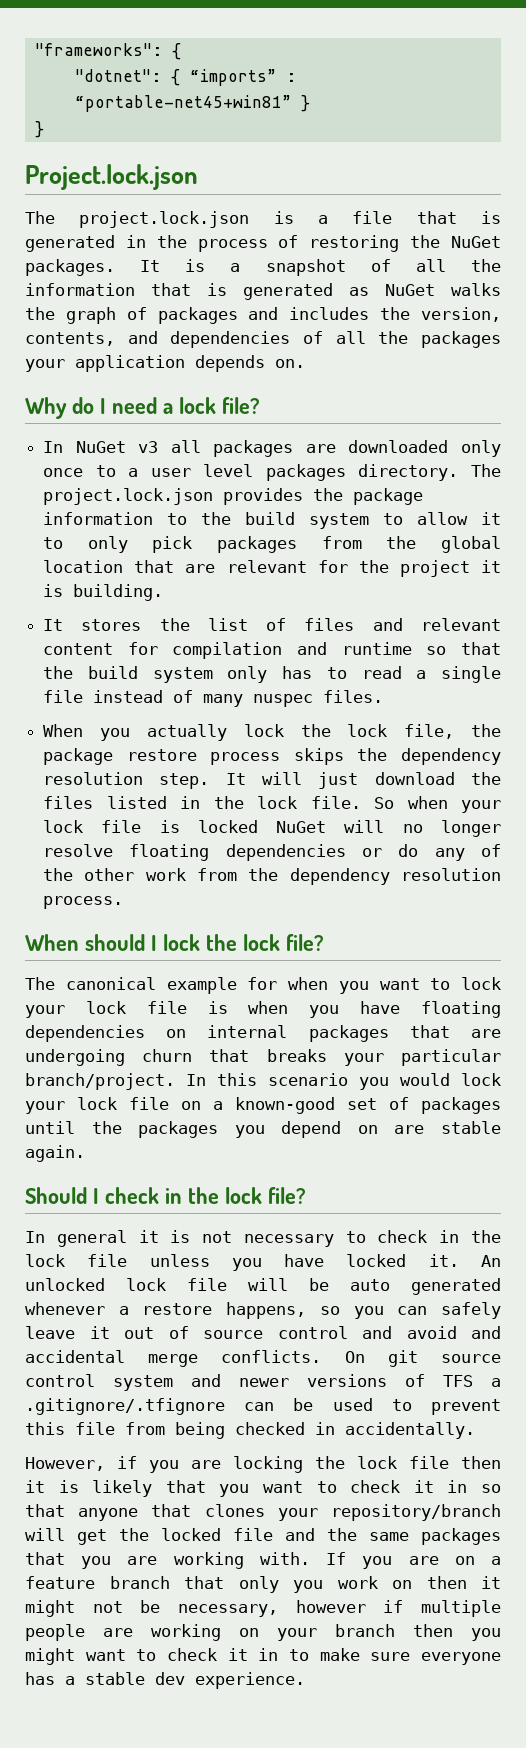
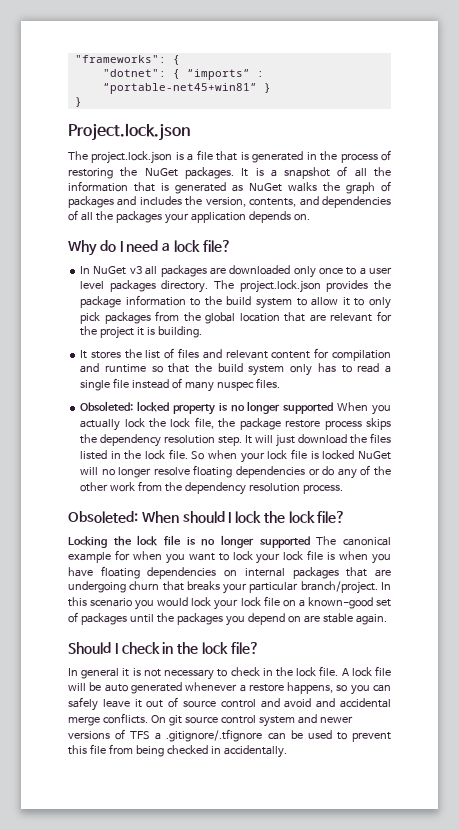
(384, 696) none -> [80,401,334,415] Obsoleted: locked property is no longer supported
(124, 902) none -> [68,511,138,523] Obsoleted:
(324, 942) none -> [68,535,310,548] Locking the lock file is no longer supported
[87,1254,501,1271] [25,1278,105,1291] file unless you have locked it. An unlocked -> [319,666,349,676] file. A
[25,1456,501,1473] [25,1480,502,1497] [25,1504,501,1521] [25,1528,501,1545] [25,1552,502,1569] [25,1576,501,1593] [25,1600,502,1617] [25,1624,501,1641] [25,1648,501,1665] [25,1672,305,1689] // However, if you are locking the lock file then it is likely that you want to check it in so that anyone that clones your repository/branch will get the locked file and the same packages that you are working with. If you are on a feature branch that only you work on then it might not be necessary, however if multiple people are working on your branch then you might want to check it in to make sure everyone has a stable dev experience. -> (287, 751) none

